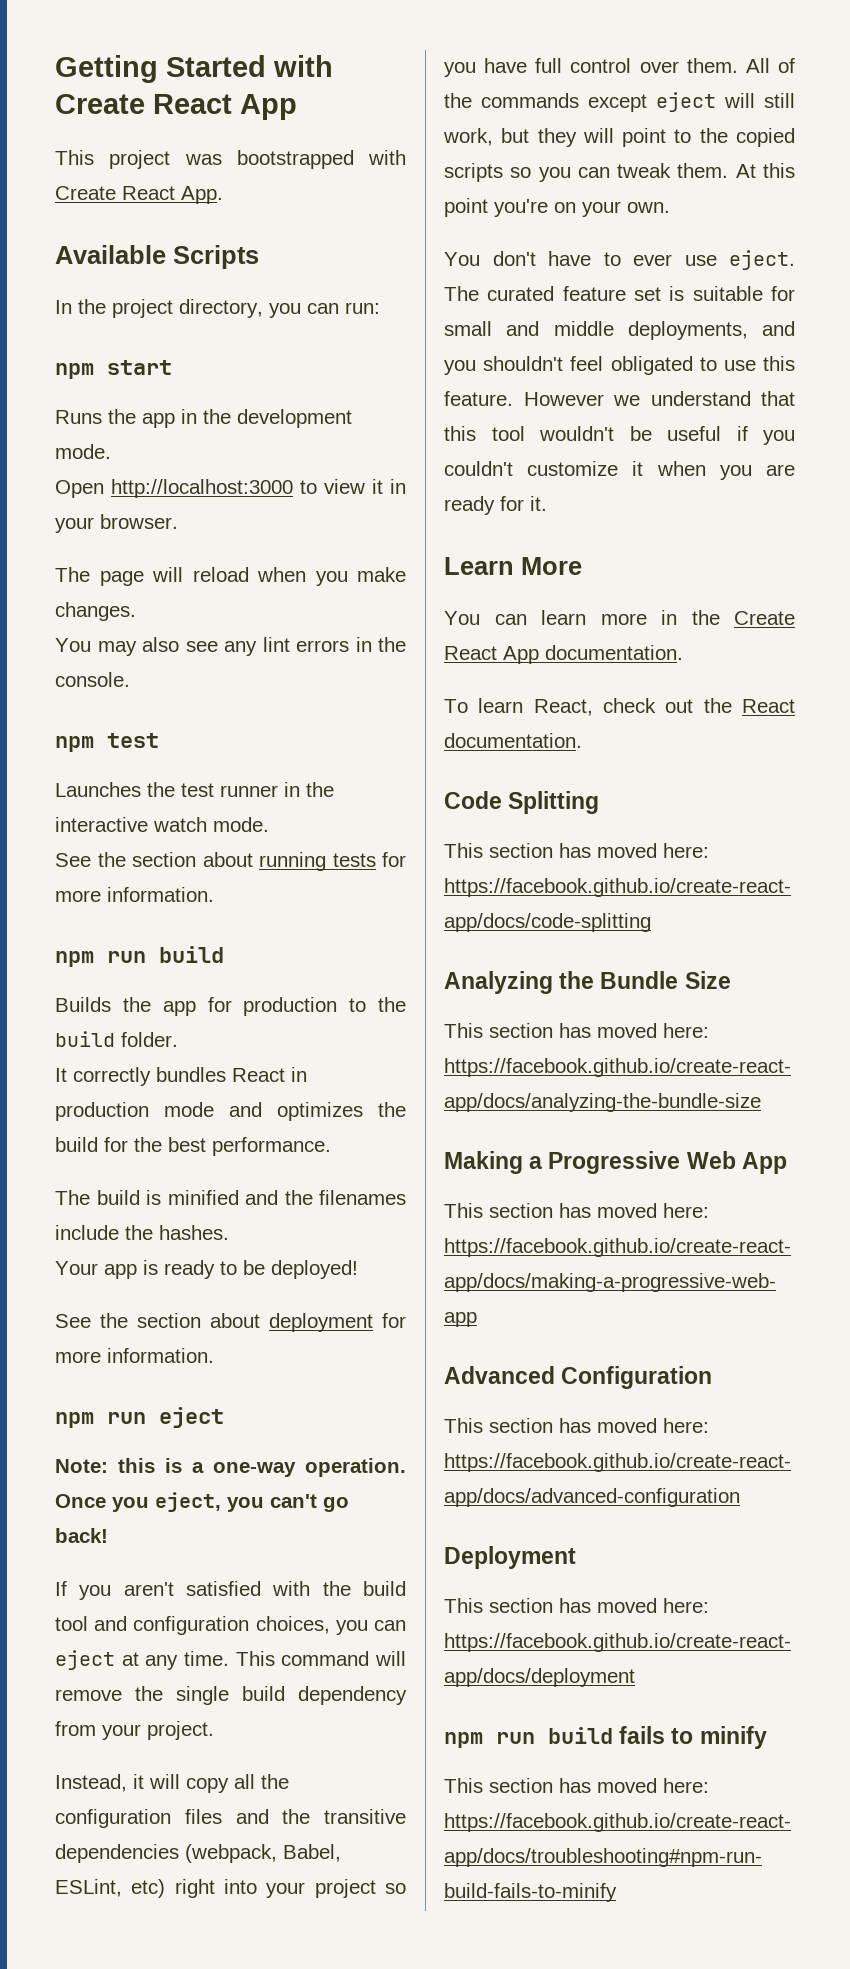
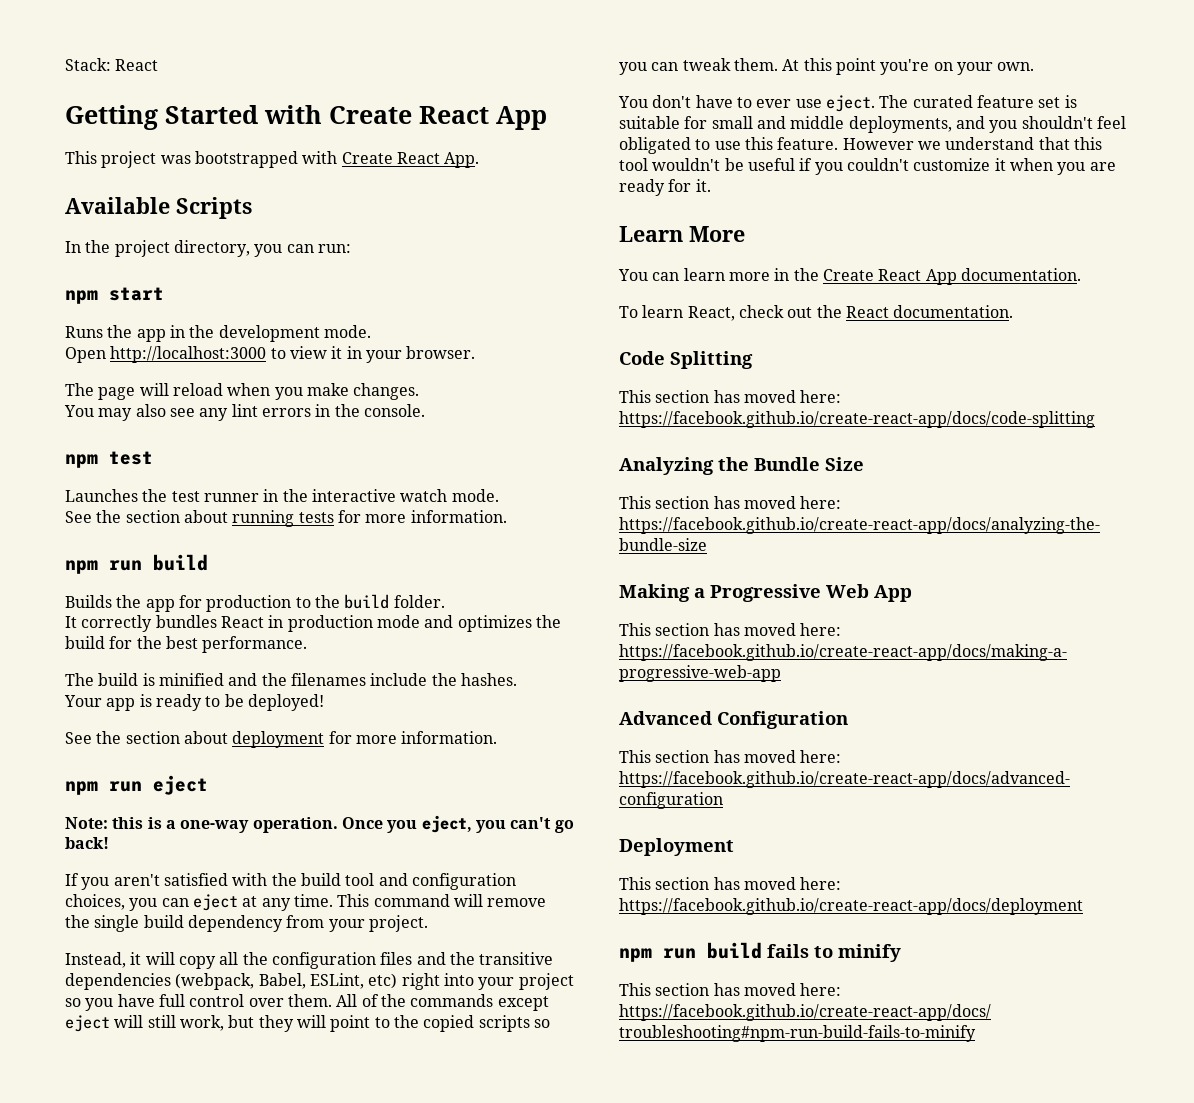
(55, 69) none -> [65,58,159,71] Stack: React //

